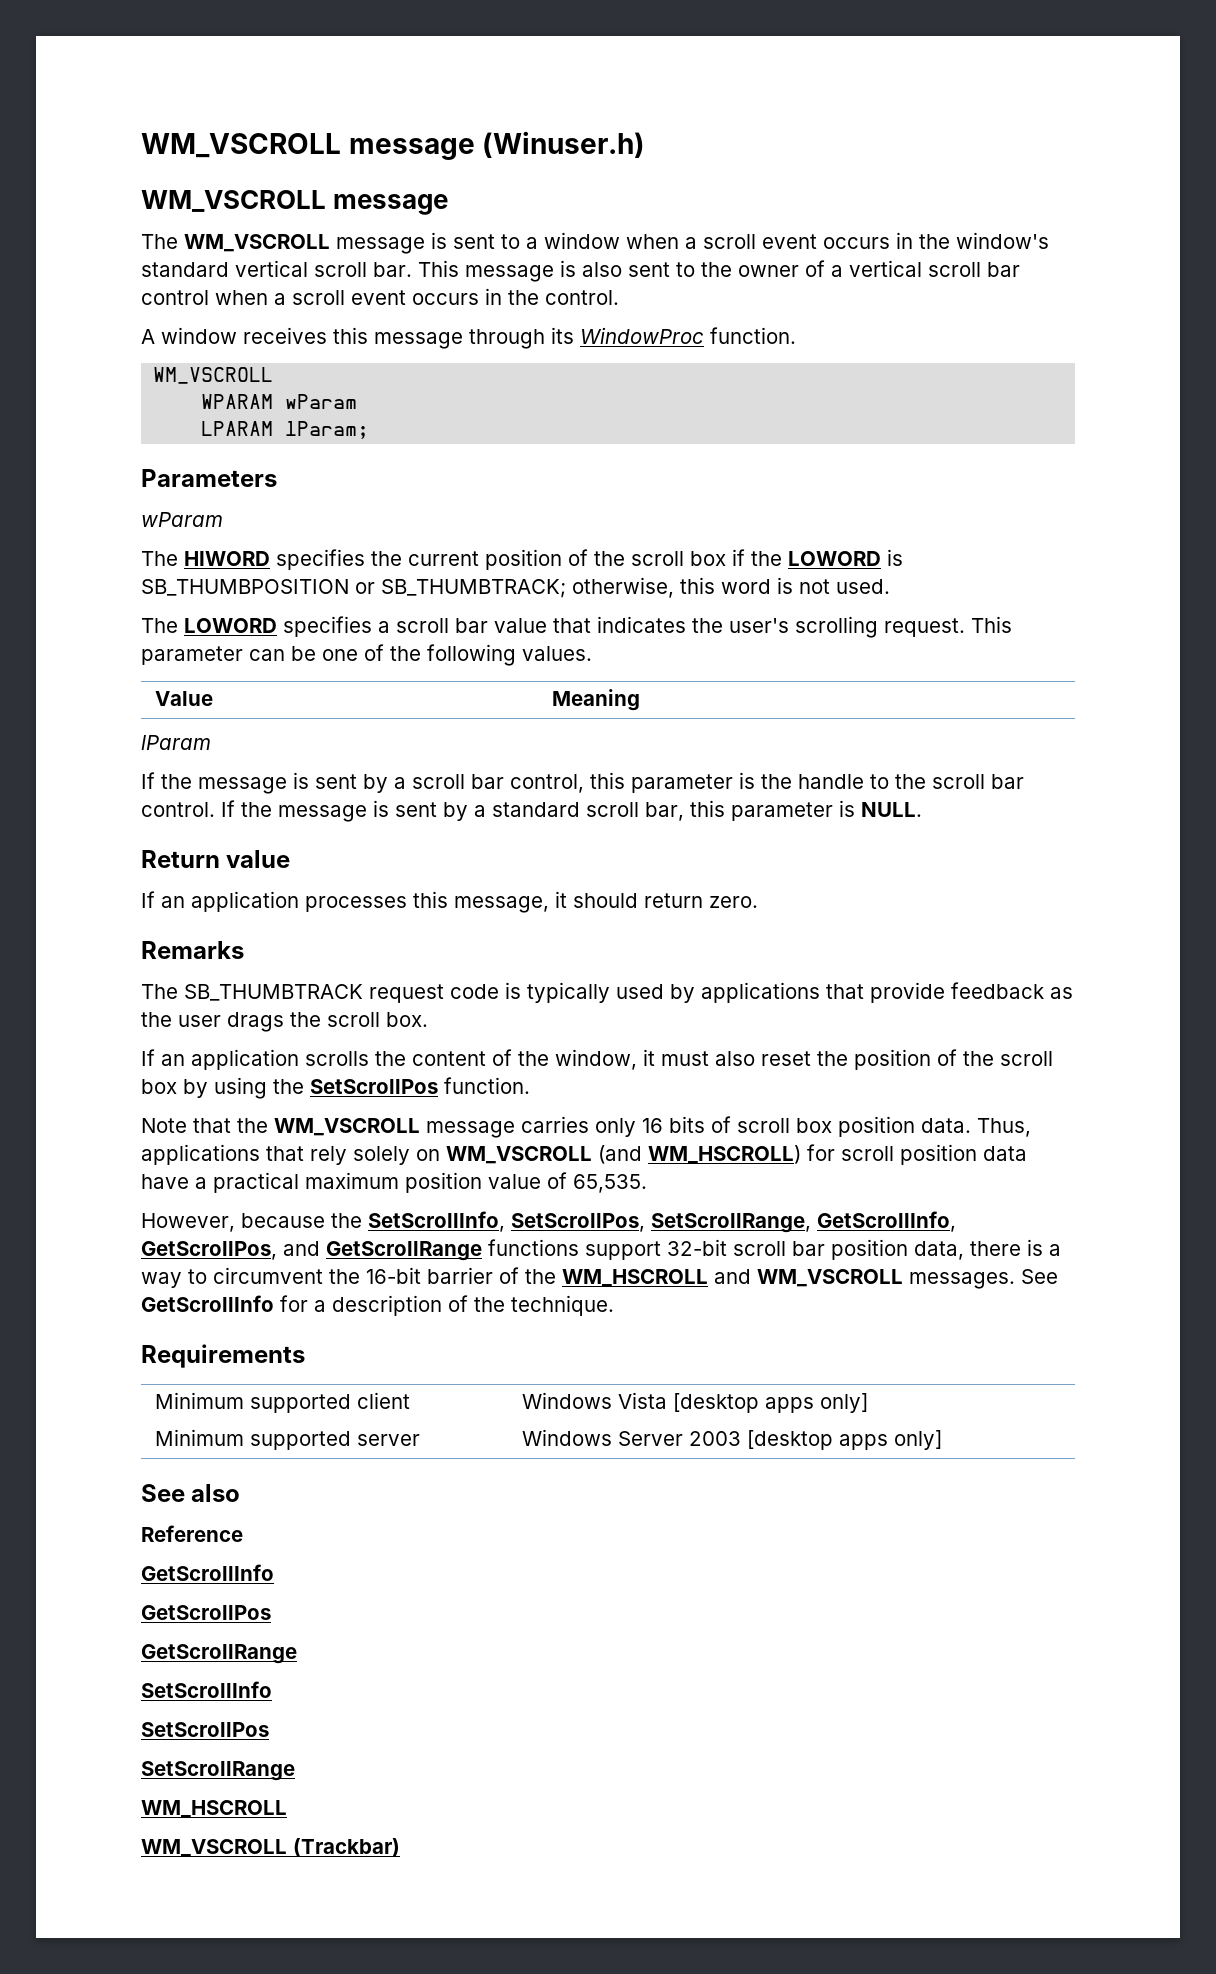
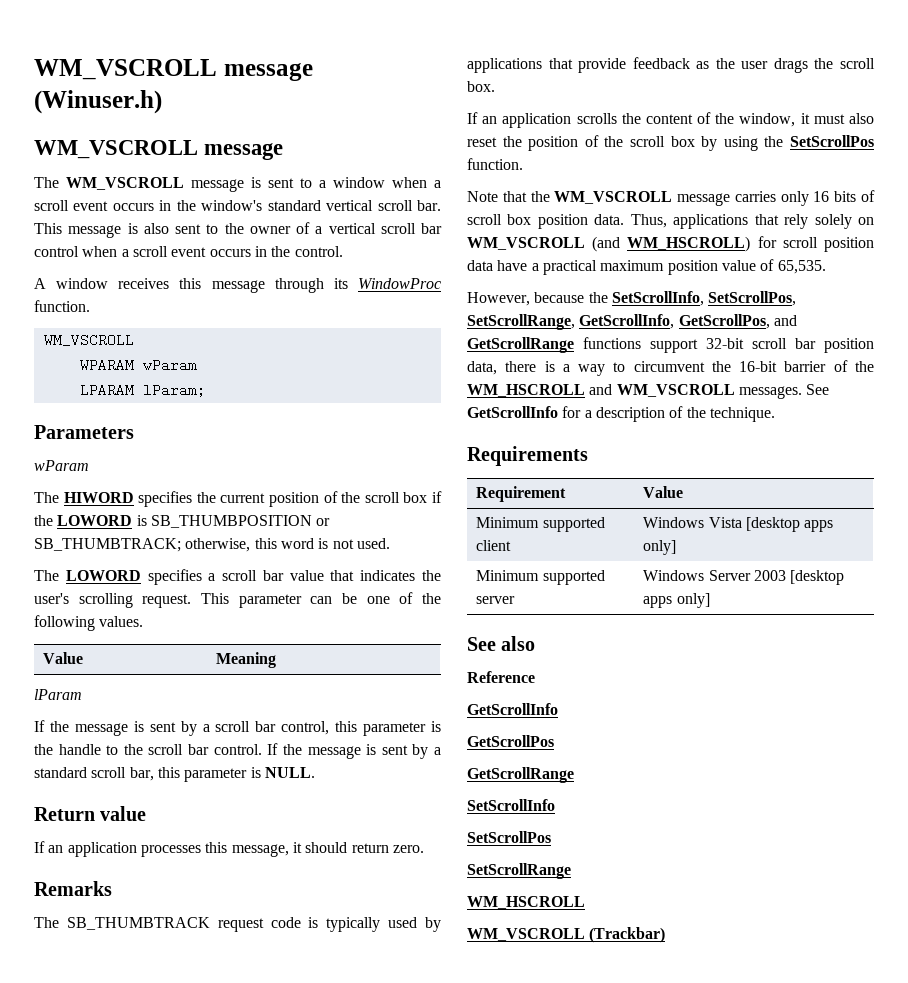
(305, 1356) none -> [476,486,567,502] [643,486,684,498] // Requirement | Value

